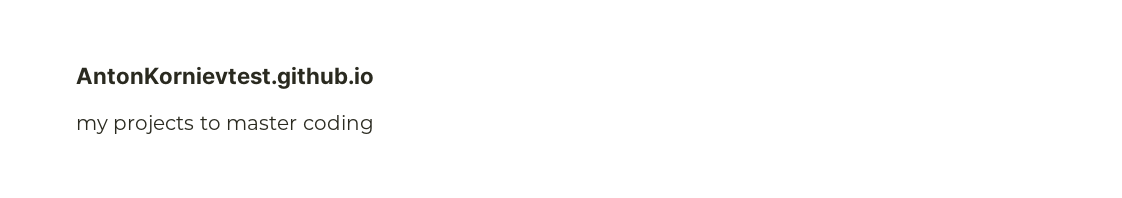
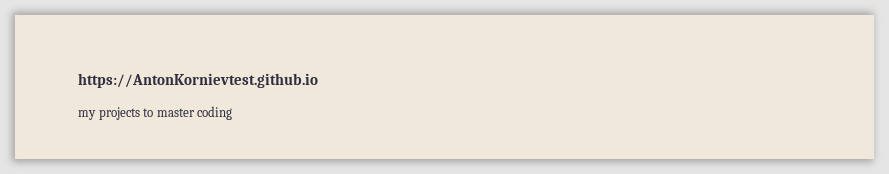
[76,66,374,89] AntonKornievtest.github.io -> [78,73,318,88] https://AntonKornievtest.github.io

